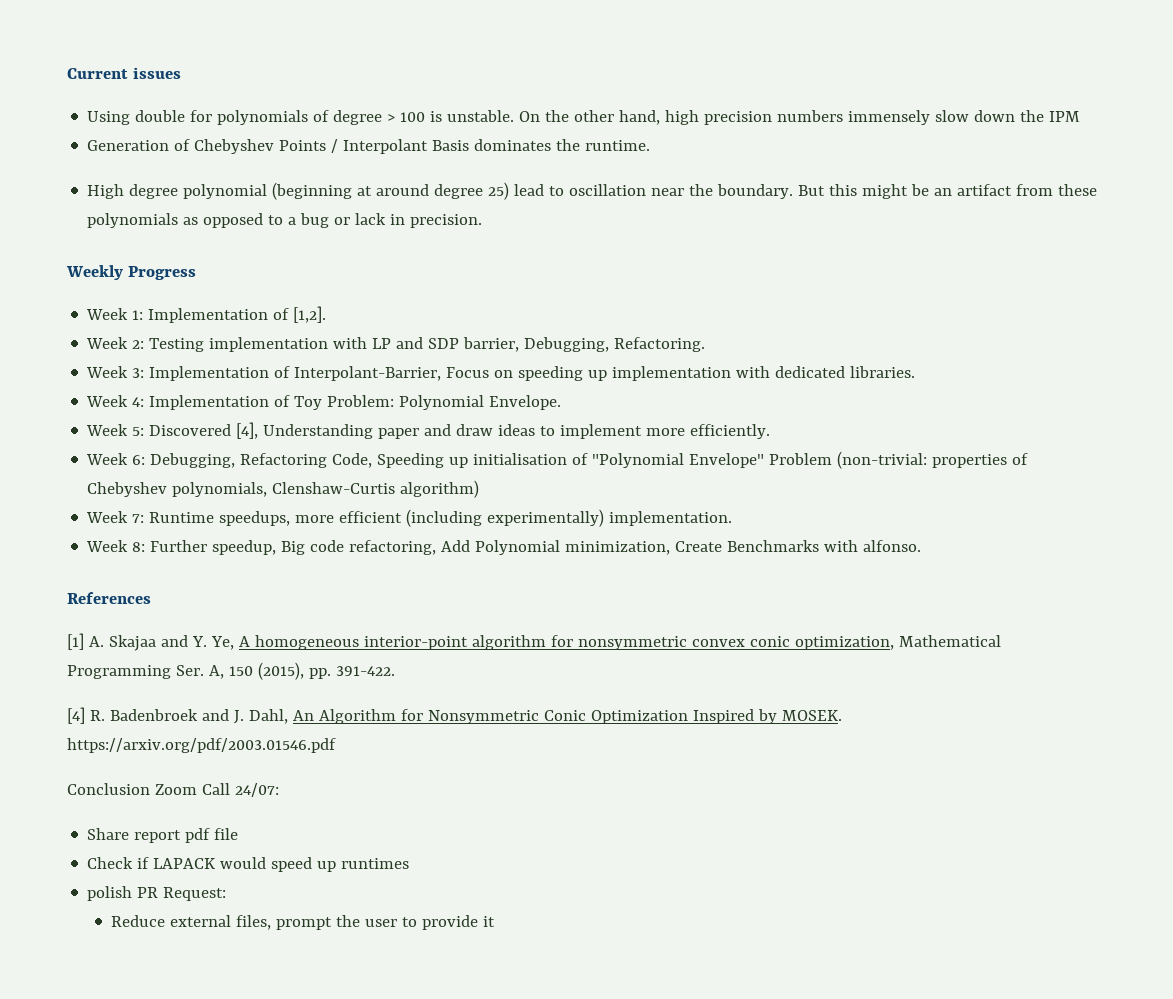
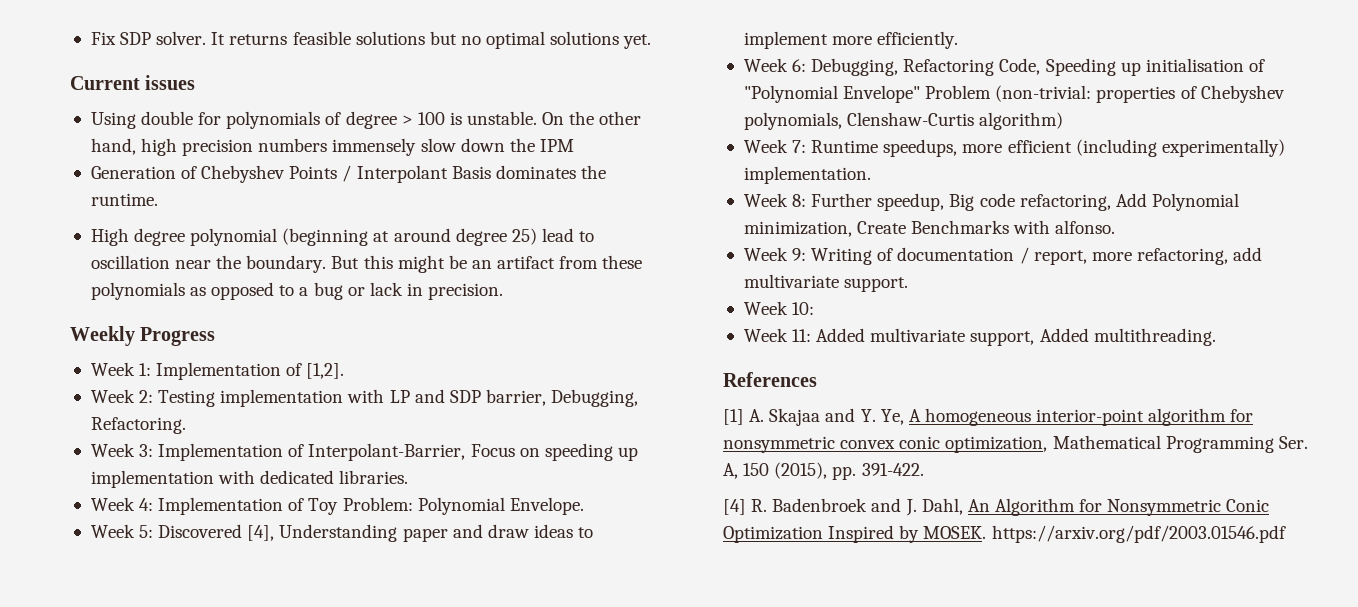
(67, 73) none -> [90,31,652,49] Fix SDP solver. It returns feasible solutions but no optimal solutions yet. //
(922, 546) none -> [743,247,1263,265] [743,274,909,292] [743,301,815,315] [743,328,1216,346] // Week 9: Writing of documentation / report, more refactoring, add multivariate support. // Week 10: // Week 11: Added multivariate support, Added multithreading.
[67,783,279,797] [87,828,239,843] [87,857,410,872] [87,886,227,901] [111,915,496,930] // Conclusion Zoom Call 24/07: // Share report pdf file // Check if LAPACK would speed up runtimes // polish PR Request: // Reduce external files, prompt the user to provide it -> (1286, 534) none

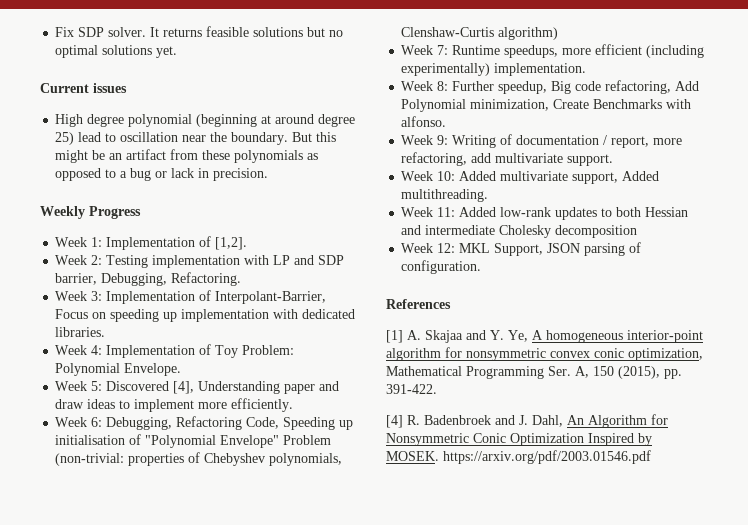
[90,111,642,129] [90,138,574,156] [90,165,606,183] [90,193,158,206] // Using double for polynomials of degree > 100 is unstable. On the other hand, high precision numbers immensely slow down the IPM // Generation of Chebyshev Points / Interpolant Basis dominates the runtime. -> (127, 88) none
[743,328,812,342] // Week 11: -> (456, 176) none
(1216, 337) none -> [401,207,689,220] [401,225,638,238] [401,242,642,256] [401,260,482,274] // Week 11: Added low-rank updates to both Hessian and intermediate Cholesky decomposition // Week 12: MKL Support, JSON parsing of configuration.

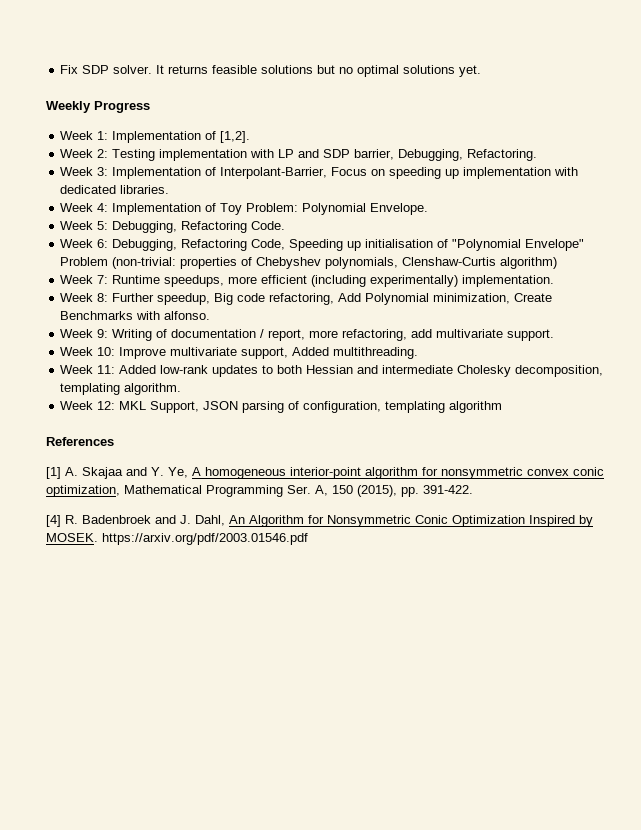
[40,83,127,93] [55,114,356,127] [55,132,337,145] [55,149,319,163] [55,168,269,181] // Current issues // High degree polynomial (beginning at around degree 25) lead to oscillation near the boundary. But this might be an artifact from these polynomials as opposed to a bug or lack in precision. -> (482, 71) none
[106,381,340,394] [55,398,294,412] Discovered [4], Understanding paper and draw ideas to implement more efficiently. -> [112,221,286,233] Debugging, Refactoring Code.
[459,171,497,181] Added -> [119,347,167,359] Improve
[555,225,638,238] decomposition -> [515,365,604,377] [60,383,182,395] decomposition, templating algorithm.
[401,260,482,274] configuration. -> [303,401,503,413] configuration, templating algorithm

